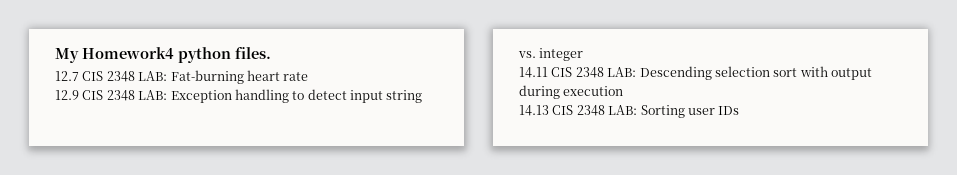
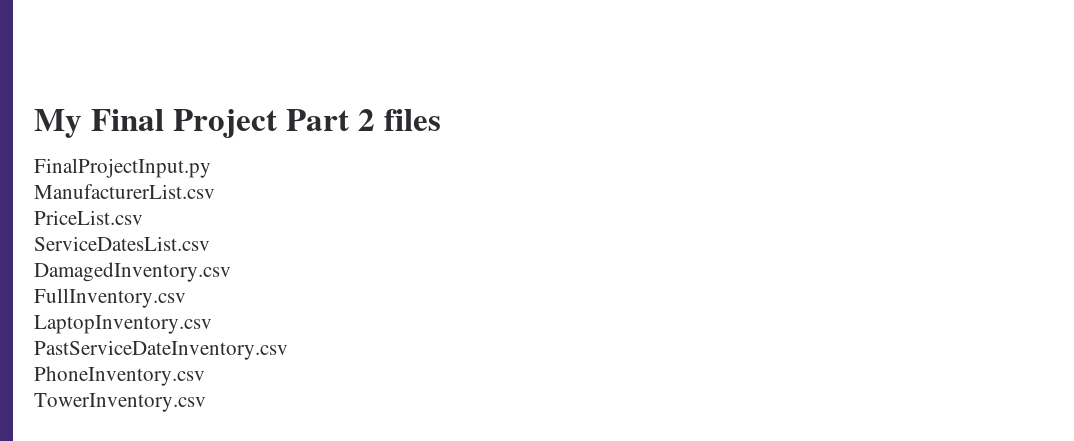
[82,47,271,63] [55,70,309,84] [55,89,423,103] [518,48,584,61] [519,66,872,80] [519,85,624,99] [519,105,740,118] Homework4 python files. // 12.7 CIS 2348 LAB: Fat-burning heart rate // 12.9 CIS 2348 LAB: Exception handling to detect input string vs. integer // 14.11 CIS 2348 LAB: Descending selection sort with output during execution // 14.13 CIS 2348 LAB: Sorting user IDs -> [90,109,441,138] [34,158,211,178] [34,184,215,199] [34,210,143,225] [34,236,210,251] [34,262,231,282] [34,288,186,308] [34,315,212,334] [34,340,288,360] [34,366,205,386] [34,393,206,412] Final Project Part 2 files // FinalProjectInput.py // ManufacturerList.csv // PriceList.csv // ServiceDatesList.csv // DamagedInventory.csv // FullInventory.csv // LaptopInventory.csv // PastServiceDateInventory.csv // PhoneInventory.csv // TowerInventory.csv

